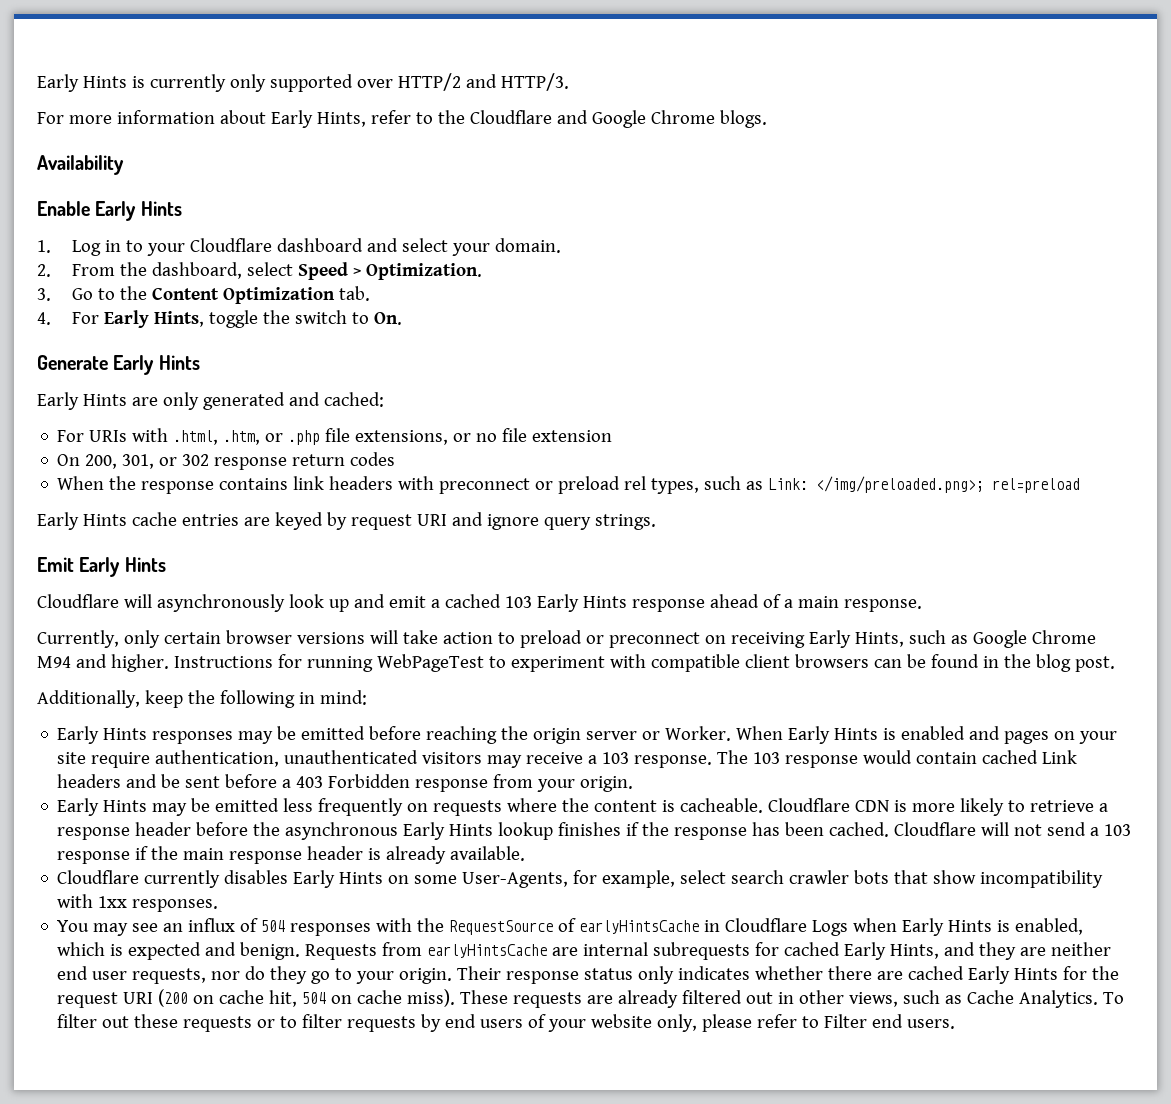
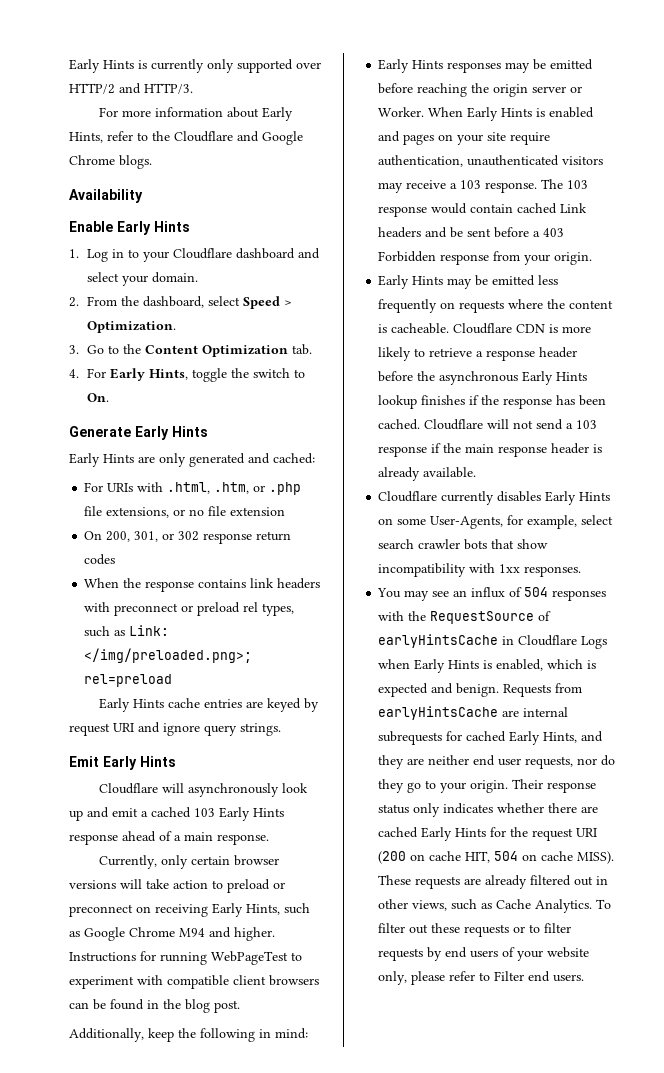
[269,990,298,1007] hit, -> [465,851,491,863] HIT,
[407,989,456,1007] miss). -> [577,851,615,864] MISS).

